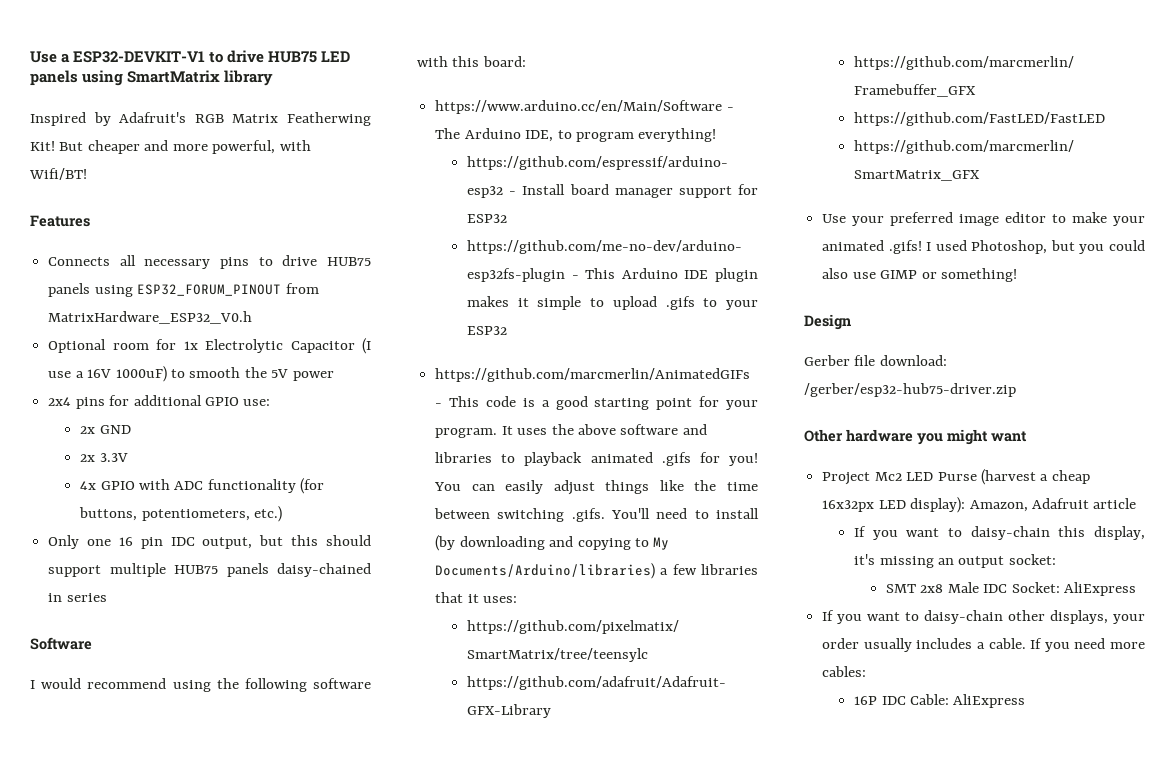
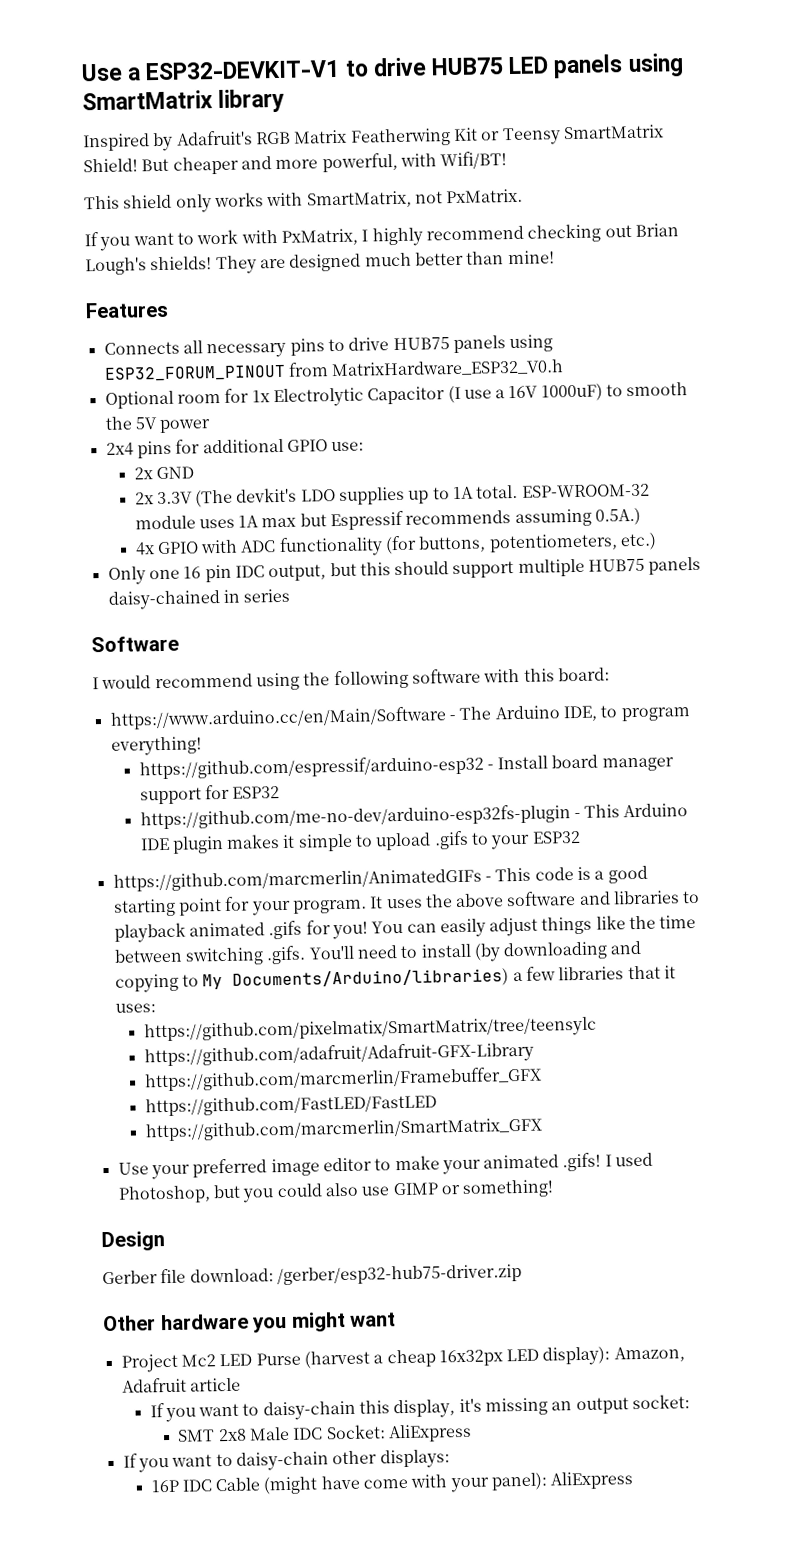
[30,141,55,151] Kit! -> [452,124,664,146] [83,158,138,173] Kit or Teensy SmartMatrix Shield!
(87, 174) none -> [84,188,524,213] [84,223,679,251] [85,250,555,276] // This shield only works with SmartMatrix, not PxMatrix. // If you want to work with PxMatrix, I highly recommend checking out Brian Lough's shields! They are designed much better than mine!
(128, 457) none -> [195,483,650,508] [134,507,642,531] (The devkit's LDO supplies up to 1A total. ESP-WROOM-32 module uses 1A max but Espressif recommends assuming 0.5A.)
[1050,610,1145,624] [822,638,1145,652] [822,666,867,677] [854,694,949,705] displays, your order usually includes a cable. If you need more cables: // 16P IDC Cable: -> [379,1449,450,1469] [150,1472,549,1495] displays: // 16P IDC Cable (might have come with your panel):

